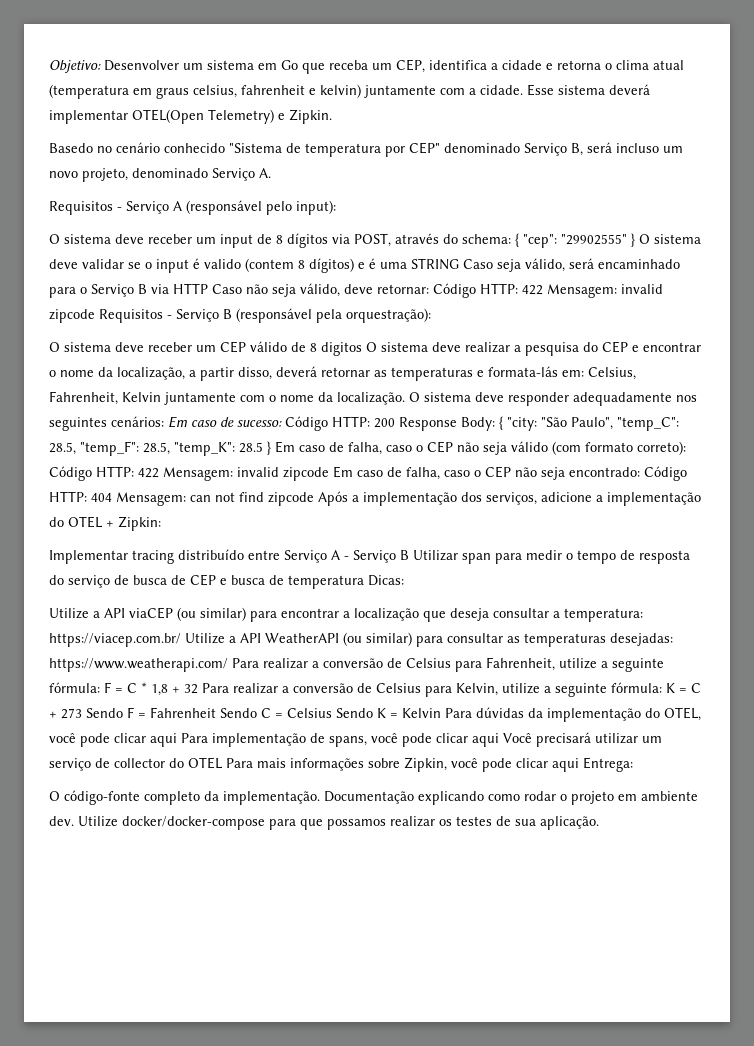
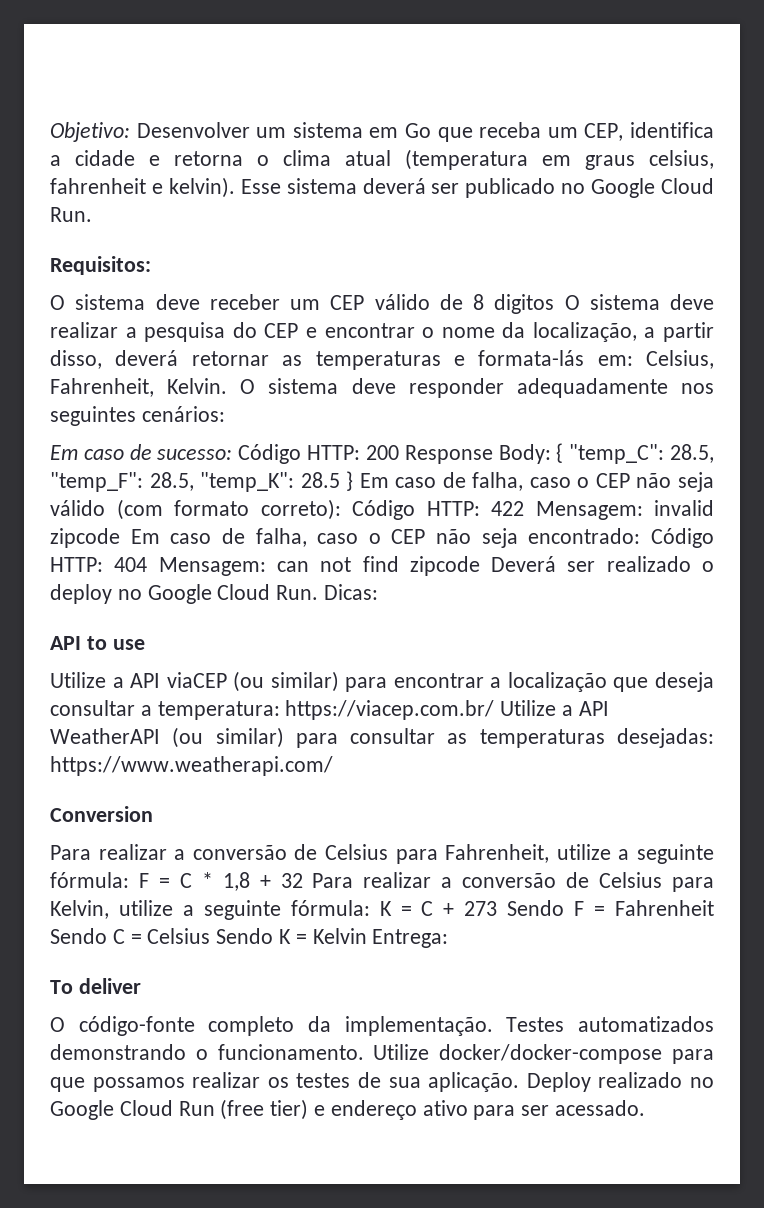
[320,84,650,98] [49,109,332,124] [49,142,683,157] [49,168,271,182] [49,200,336,215] [49,233,701,248] [49,258,680,273] [49,283,663,298] [49,308,431,323] kelvin) juntamente com a cidade. Esse sistema deverá implementar OTEL(Open Telemetry) e Zipkin. // Basedo no cenário conhecido "Sistema de temperatura por CEP" denominado Serviço B, será incluso um novo projeto, denominado Serviço A. // Requisitos - Serviço A (responsável pelo input): // O sistema deve receber um input de 8 dígitos via POST, através do schema: { "cep": "29902555" } O sistema deve validar se o input é valido (contem 8 dígitos) e é uma STRING Caso seja válido, será encaminhado para o Serviço B via HTTP Caso não seja válido, deve retornar: Código HTTP: 422 Mensagem: invalid zipcode Requisitos - Serviço B (responsável pela orquestração): -> [168,177,714,198] [50,207,92,222] [50,256,151,275] kelvin). Esse sistema deverá ser publicado no Google Cloud Run. // Requisitos:
[122,392,405,405] Kelvin juntamente com o nome da localização. -> [167,378,228,394] Kelvin.
(164, 421) none -> (225, 414) //
[507,417,613,431] "city: "São Paulo", -> (564, 453) none
[318,491,701,506] [49,516,161,531] [49,549,690,564] [49,574,404,589] Após a implementação dos serviços, adicione a implementação do OTEL + Zipkin: // Implementar tracing distribuído entre Serviço A - Serviço B Utilizar span para medir o tempo de resposta do serviço de busca de CEP e busca de temperatura Dicas: -> [491,556,714,572] [50,584,379,604] [50,636,145,650] Deverá ser realizado o deploy no Google Cloud Run. Dicas: // API to use
(228, 665) none -> [50,806,153,822] // Conversion //
[445,707,701,722] [49,732,662,747] [49,757,579,772] Para dúvidas da implementação do OTEL, você pode clicar aqui Para implementação de spans, você pode clicar aqui Você precisará utilizar um serviço de collector do OTEL Para mais informações sobre Zipkin, você pode clicar aqui -> (367, 936) none
(633, 764) none -> [50,978,141,994] // To deliver
[324,791,698,805] [49,816,74,826] Documentação explicando como rodar o projeto em ambiente dev. -> [506,1016,714,1032] [50,1044,364,1060] Testes automatizados demonstrando o funcionamento.
(599, 823) none -> [526,1072,715,1092] [50,1099,646,1120] Deploy realizado no Google Cloud Run (free tier) e endereço ativo para ser acessado.

